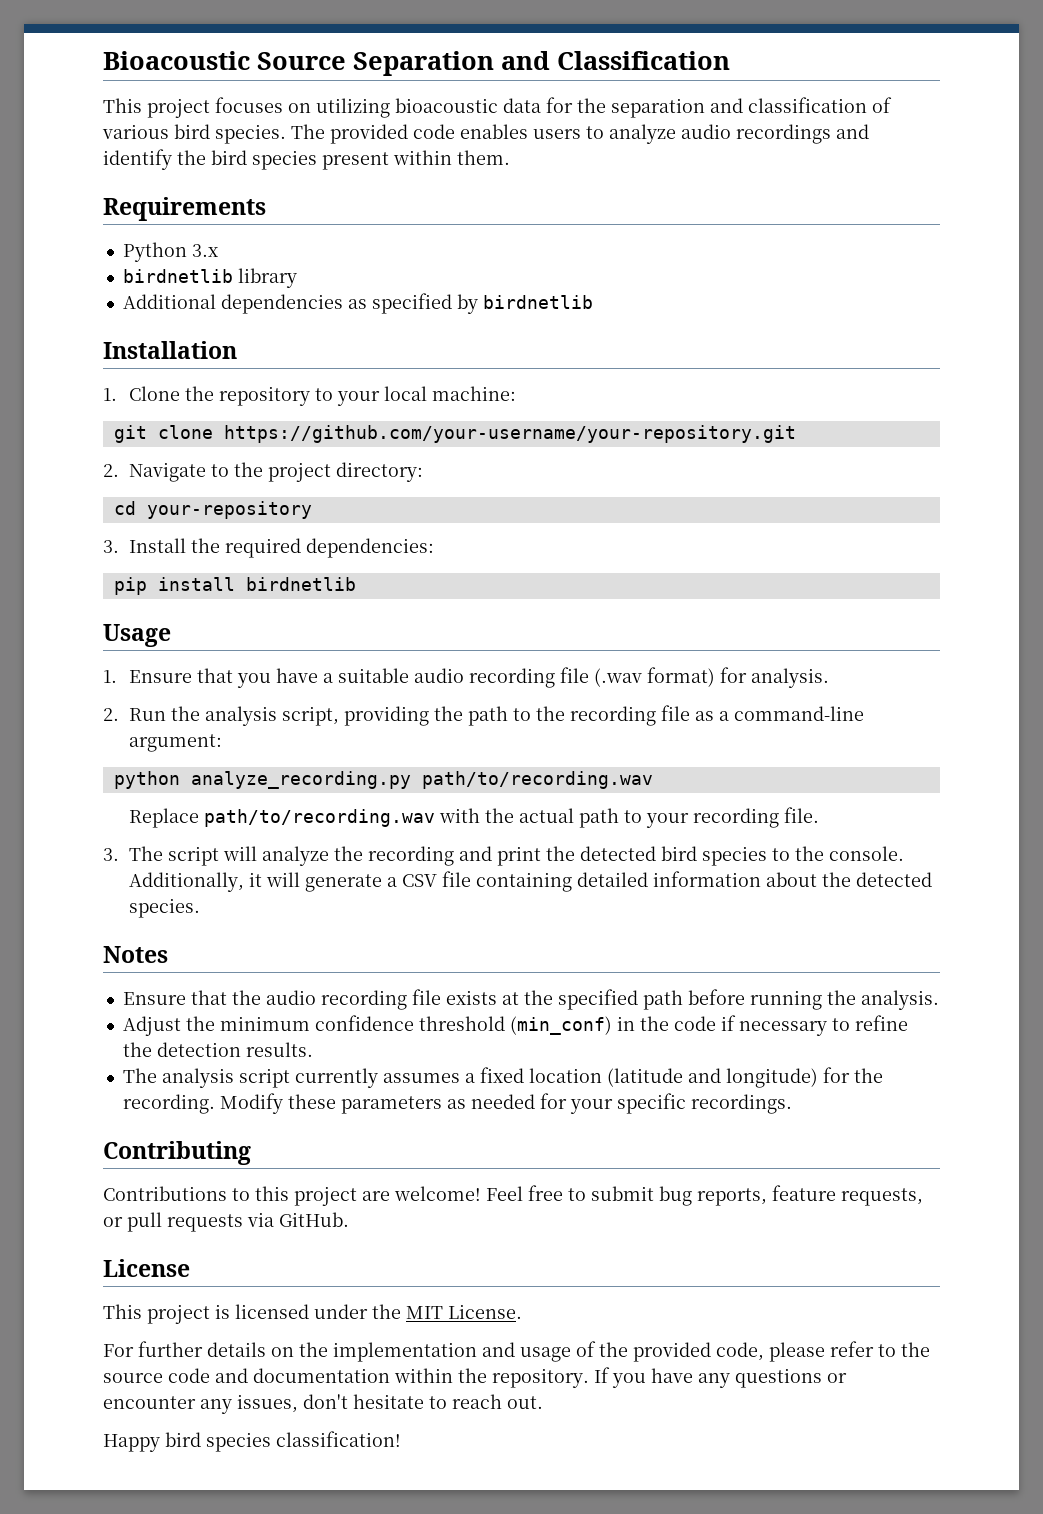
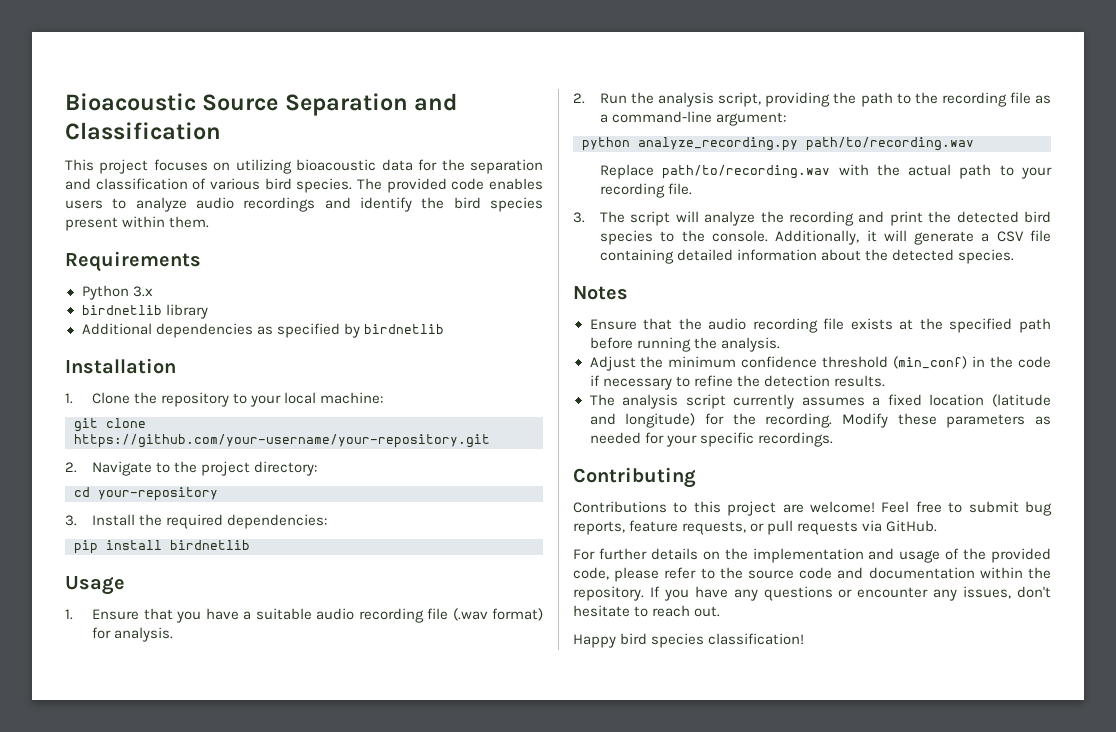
[103,1259,190,1277] [103,1304,522,1324] // License // This project is licensed under the MIT License. -> (938, 526) none

